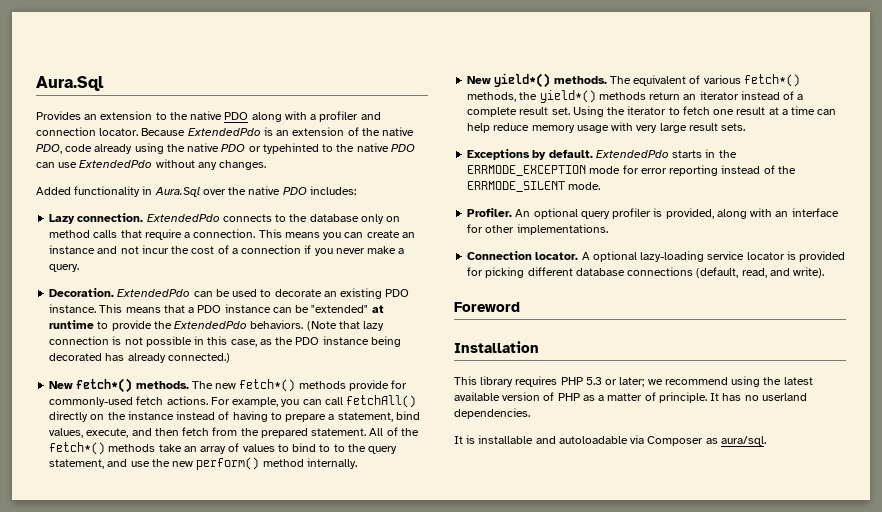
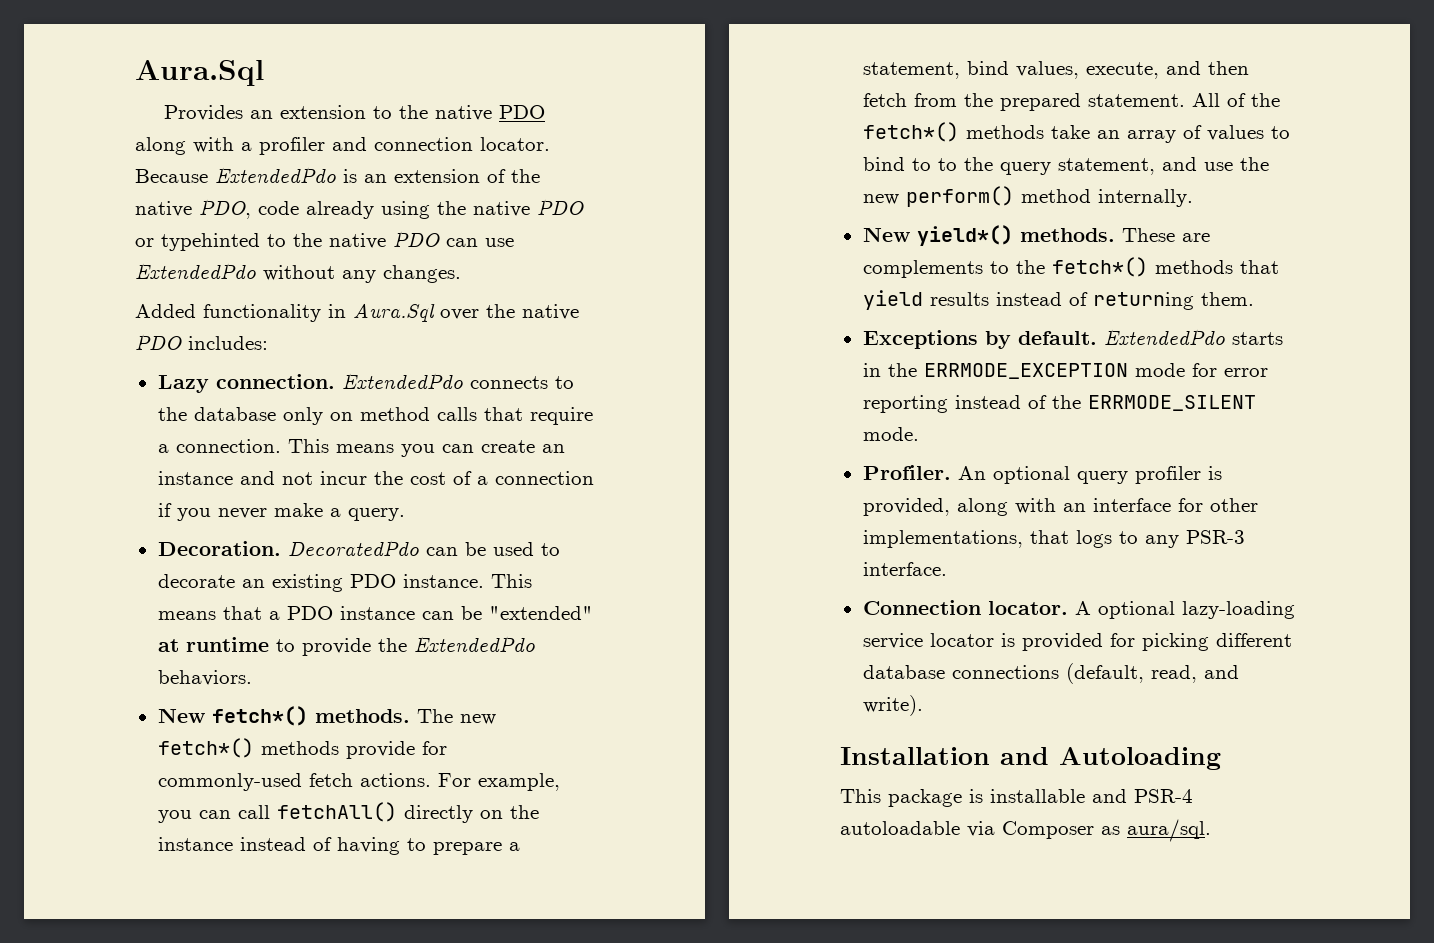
[117,289,191,297] ExtendedPdo -> [287,540,419,556] DecoratedPdo
[306,321,385,331] [49,336,401,347] [49,353,230,363] (Note that lazy connection is not possible in this case, as the PDO instance being decorated has already connected.) -> (252, 678) none
[609,74,800,87] [467,90,804,103] [467,106,837,117] [467,122,746,133] The equivalent of various fetch*() methods, the yield*() methods return an iterator instead of a complete result set. Using the iterator to fetch one result at a time can help reduce memory usage with very large result sets. -> [1121,228,1210,242] [862,257,1279,278] [862,290,1254,310] These are complements to the fetch*() methods that yield results instead of returning them.
[516,224,608,235] implementations. -> [862,530,1245,548] [862,562,947,576] implementations, that logs to any PSR-3 interface.
[454,302,520,312] // Foreword -> (923, 705) none
[454,376,813,387] [454,392,807,403] [454,408,530,419] [454,436,463,444] // This library requires PHP 5.3 or later; we recommend using the latest available version of PHP as a matter of principle. It has no userland dependencies. // It -> [1000,747,1221,770] [840,789,962,807] and Autoloading // This package
(556, 440) none -> [1134,789,1193,803] PSR-4

